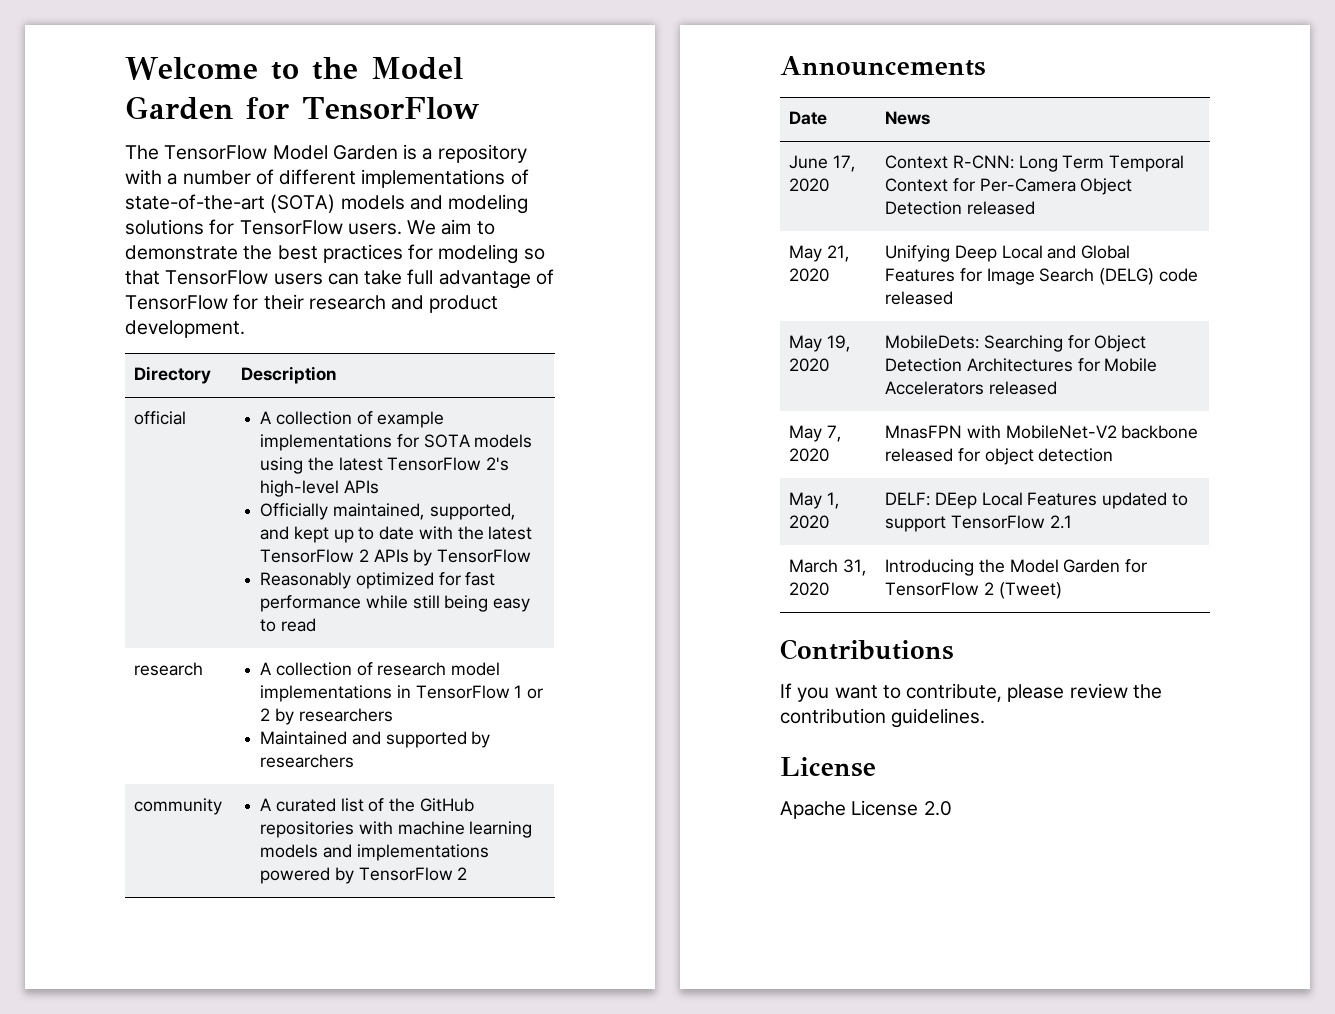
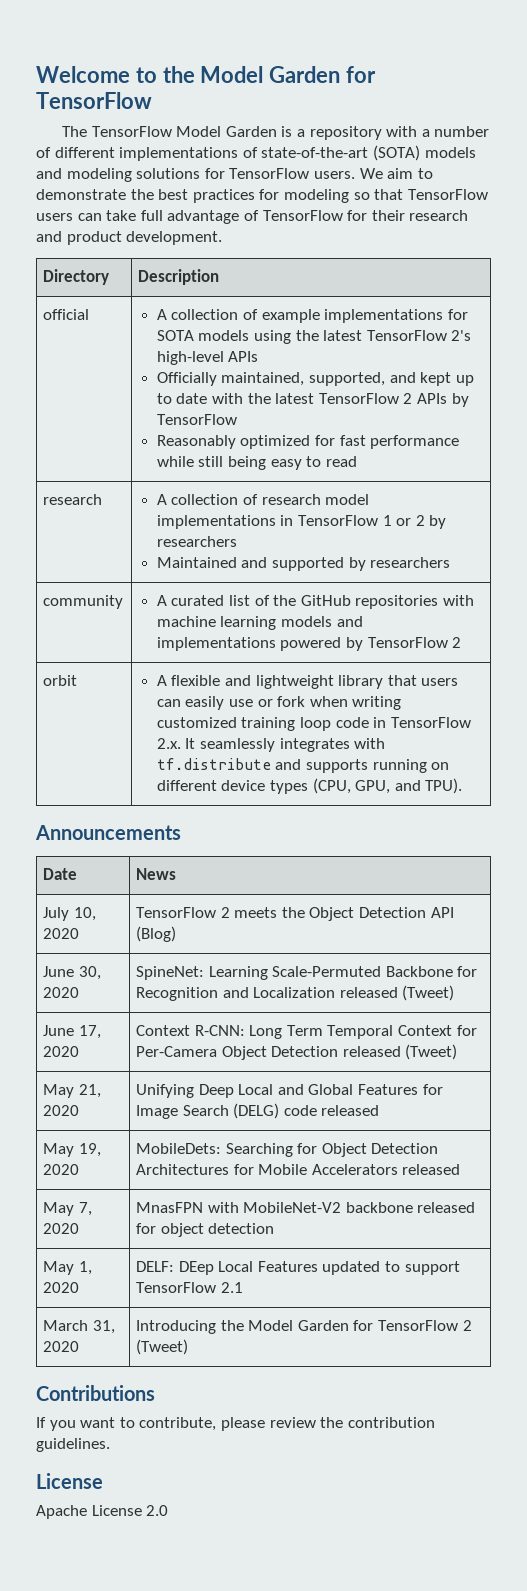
[780,56,986,76] [789,111,828,125] [885,111,931,125] // Announcements // Date | News -> [43,675,78,686] [156,675,459,689] [156,696,402,710] [156,717,471,731] [156,738,386,752] [156,758,450,773] [156,778,463,794] [35,825,181,840] [43,868,78,880] [136,868,177,880] [43,907,96,921] [43,928,80,939] [136,907,454,921] [136,926,177,942] [43,966,101,980] [43,987,80,998] [136,966,478,980] [136,985,455,1001] // orbit | A flexible and lightweight library that users can easily use or fork when writing customized training loop code in TensorFlow 2.x. It seamlessly integrates with tf.distribute and supports running on different device types (CPU, GPU, and TPU). // Announcements // Date | News // July 10, 2020 | TensorFlow 2 meets the Object Detection API (Blog) // June 30, 2020 | SpineNet: Learning Scale-Permuted Backbone for Recognition and Localization released (Tweet)
(1035, 208) none -> [405,1044,458,1060] (Tweet)

